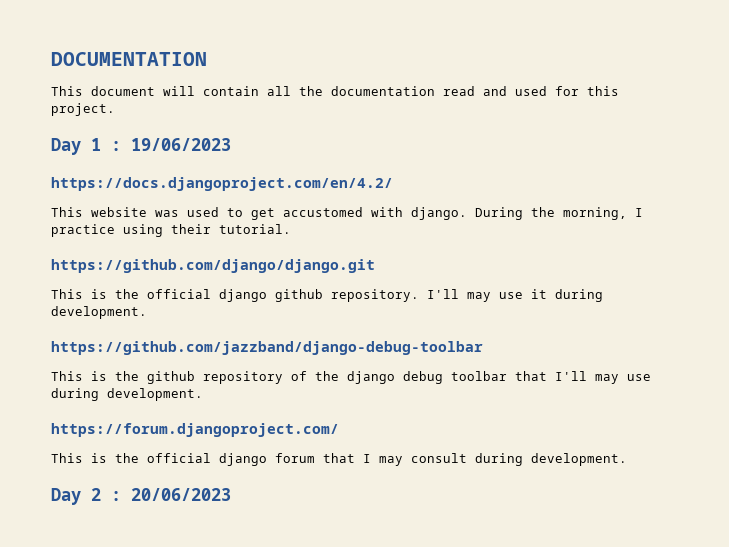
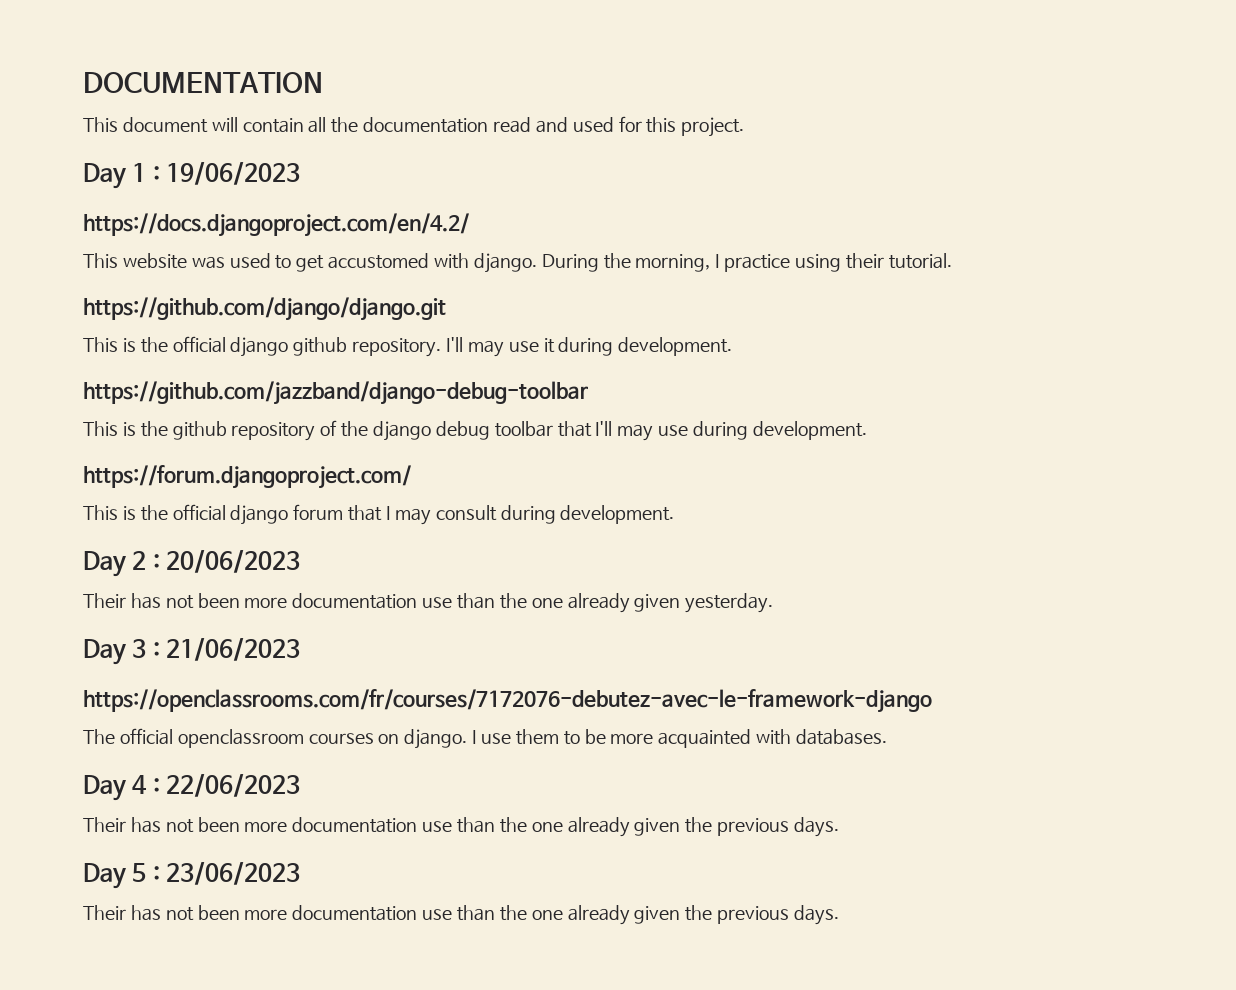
(231, 494) none -> [83,593,774,613] [83,638,301,665] [83,689,932,713] [83,728,888,749] [83,774,301,801] [83,817,840,837] [83,862,301,889] [83,905,840,925] // Their has not been more documentation use than the one already given yesterday. // Day 3 : 21/06/2023 // https://openclassrooms.com/fr/courses/7172076-debutez-avec-le-framework-django // The official openclassroom courses on django. I use them to be more acquainted with databases. // Day 4 : 22/06/2023 // Their has not been more documentation use than the one already given the previous days. // Day 5 : 23/06/2023 // Their has not been more documentation use than the one already given the previous days.

